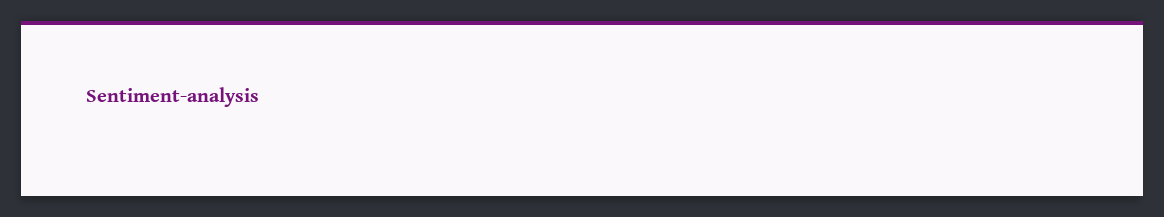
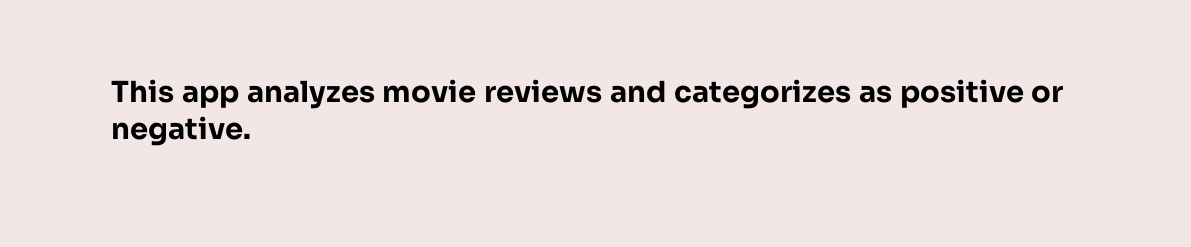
[86,87,259,107] Sentiment-analysis -> [111,79,1064,109] [111,116,251,146] This app analyzes movie reviews and categorizes as positive or negative.

